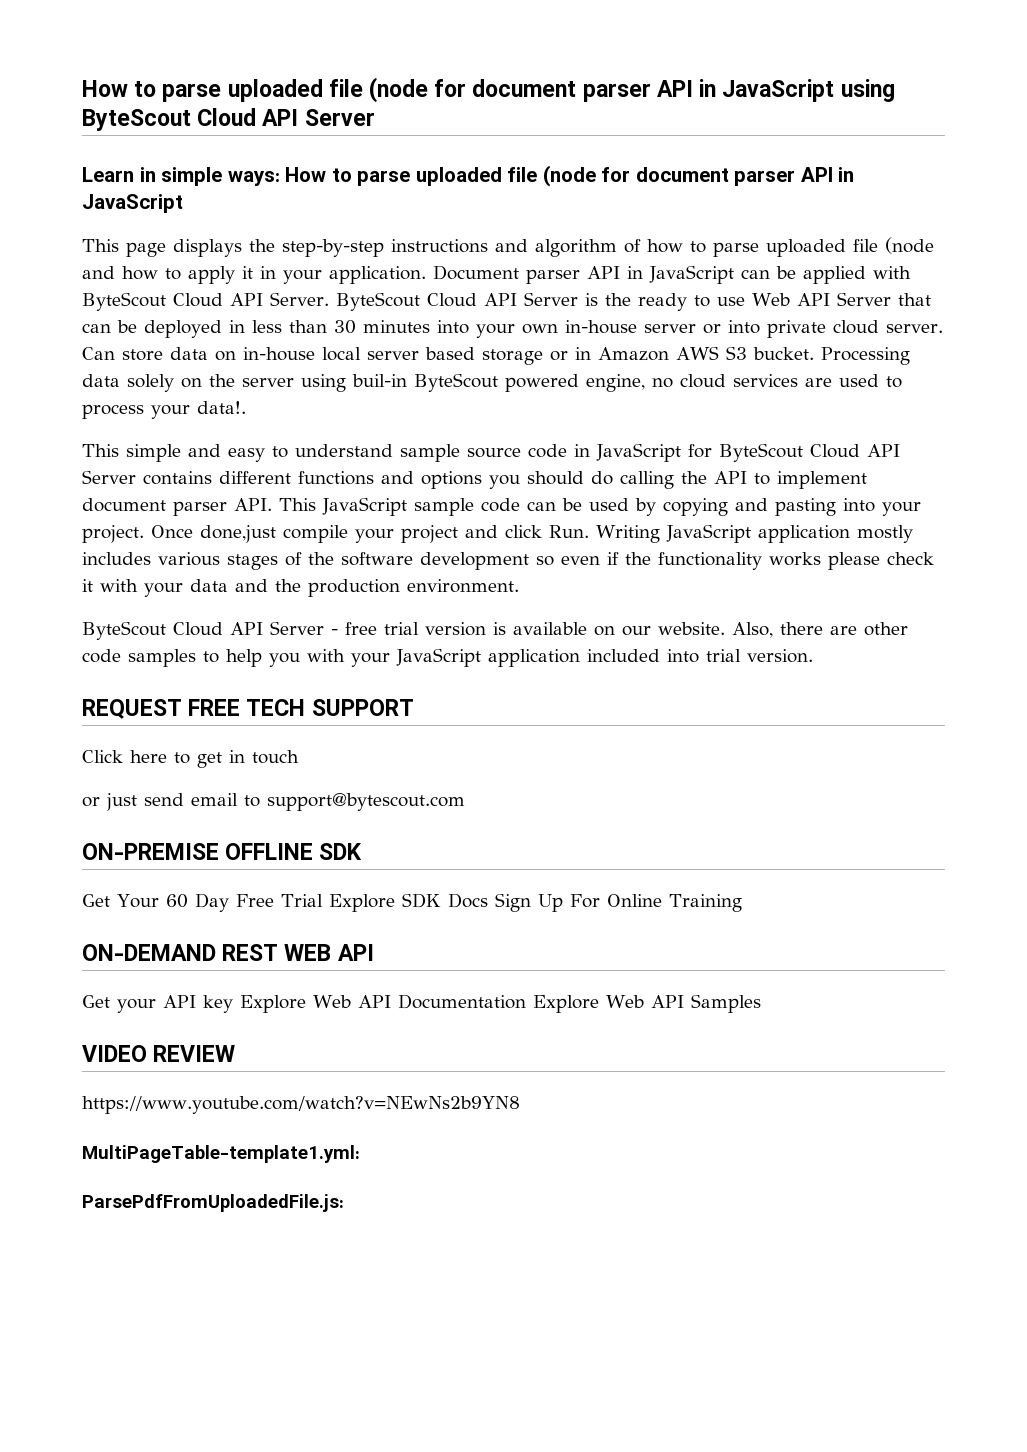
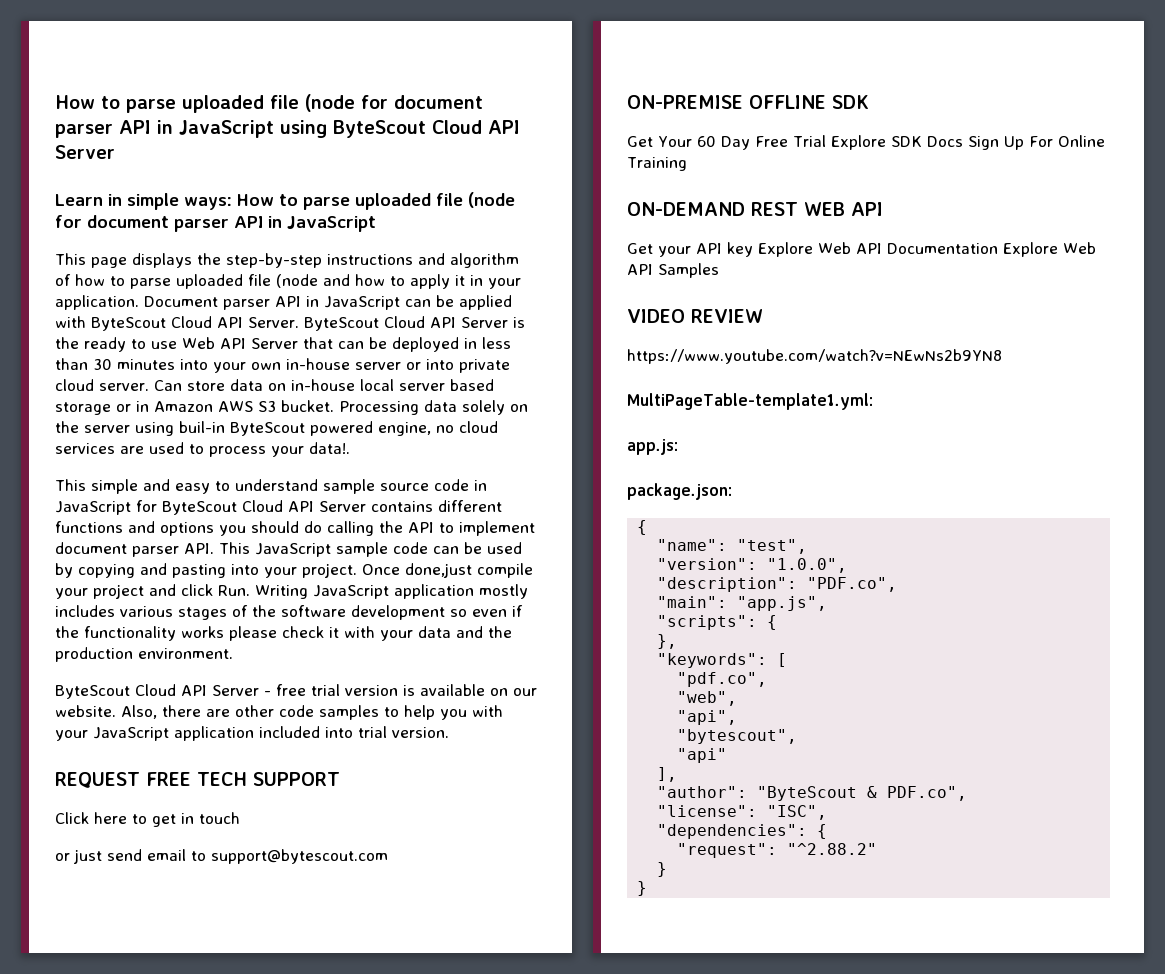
[82,1194,344,1212] ParsePdfFromUploadedFile.js: -> [627,439,678,455] [627,483,732,500] [637,520,648,535] [657,539,808,554] [657,558,848,573] [657,577,898,592] [657,596,828,611] [657,615,778,630] [657,634,678,649] [657,653,788,668] [677,672,768,687] [677,691,738,706] [677,710,738,725] [677,729,798,744] [677,748,728,763] [657,767,678,782] [657,786,968,801] [657,805,828,820] [657,824,828,839] [677,843,878,858] [657,862,668,877] [637,881,648,896] app.js: // package.json: // { // "name": "test", // "version": "1.0.0", // "description": "PDF.co", // "main": "app.js", // "scripts": { // }, // "keywords": [ // "pdf.co", // "web", // "api", // "bytescout", // "api" // ], // "author": "ByteScout & PDF.co", // "license": "ISC", // "dependencies": { // "request": "^2.88.2" // } // }

